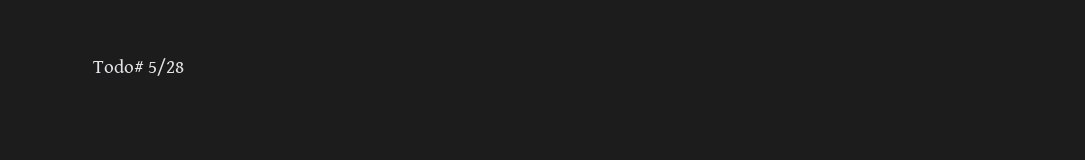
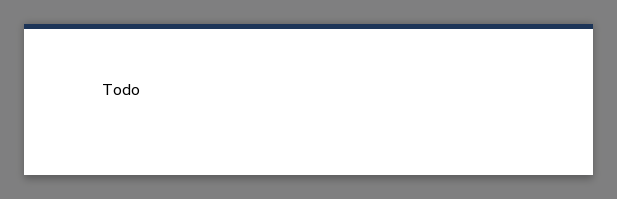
[93,58,184,76] Todo# 5/28 -> [102,84,140,95] Todo

